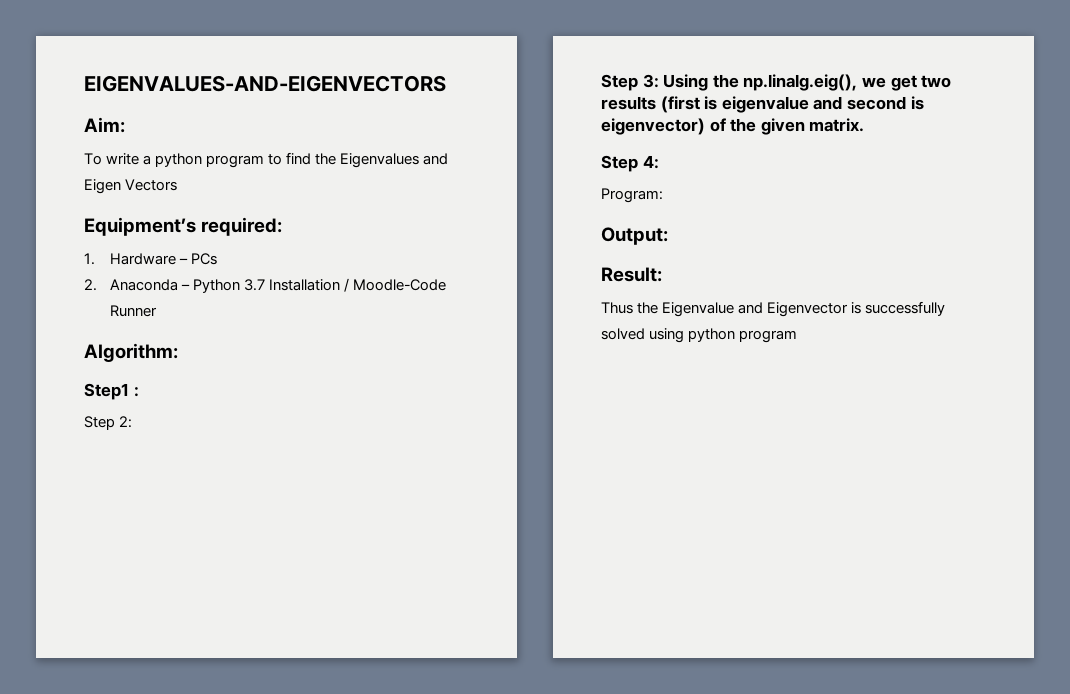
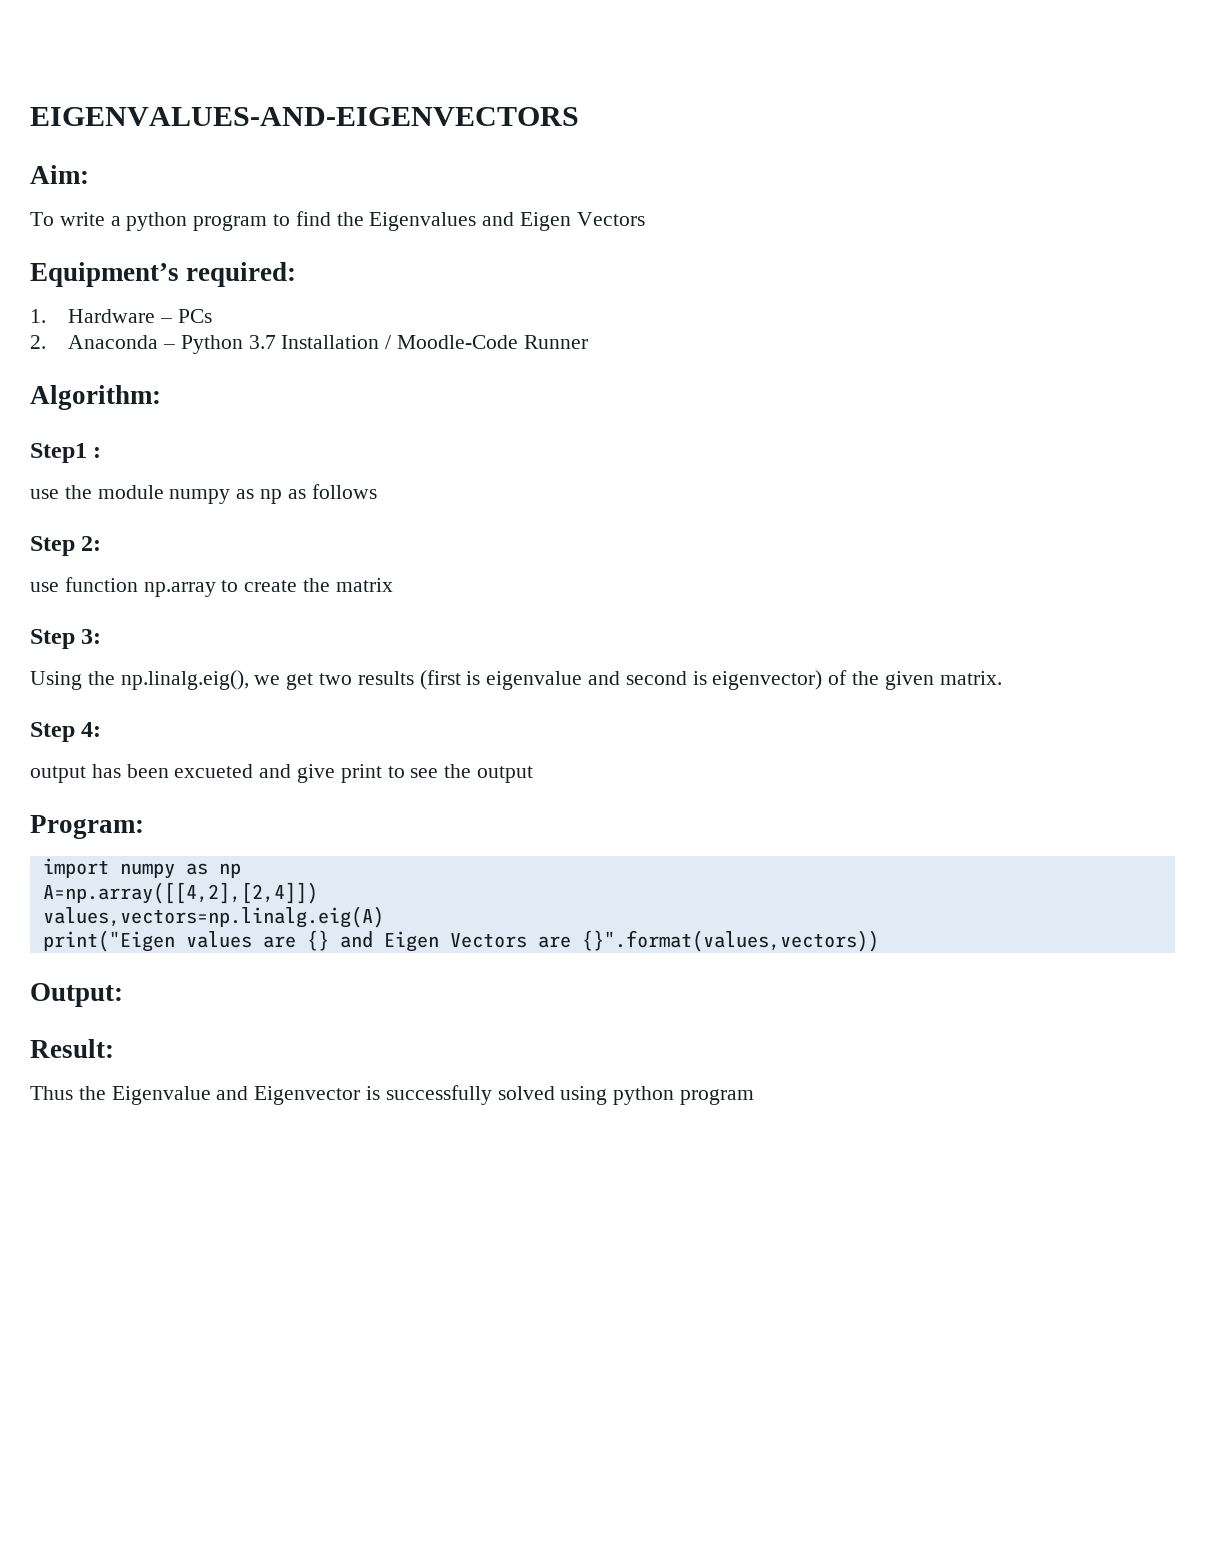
[84,416,133,430] Step 2: -> [30,484,377,504] [30,536,102,556] [30,577,393,597] use the module numpy as np as follows // Step 2: // use function np.array to create the matrix
(659, 81) none -> (102, 636) //
[601,188,663,203] Program: -> [30,764,534,783] [30,815,144,839] [42,858,241,879] [42,882,318,904] [42,906,384,928] [42,930,879,952] output has been excueted and give print to see the output // Program: // import numpy as np // A=np.array([[4,2],[2,4]]) // values,vectors=np.linalg.eig(A) // print("Eigen values are {} and Eigen Vectors are {}".format(values,vectors))

